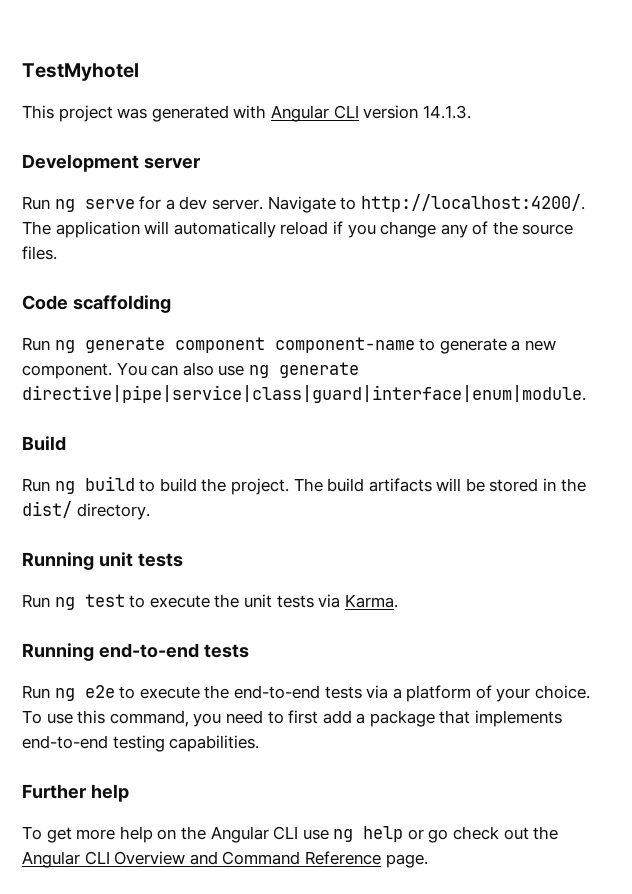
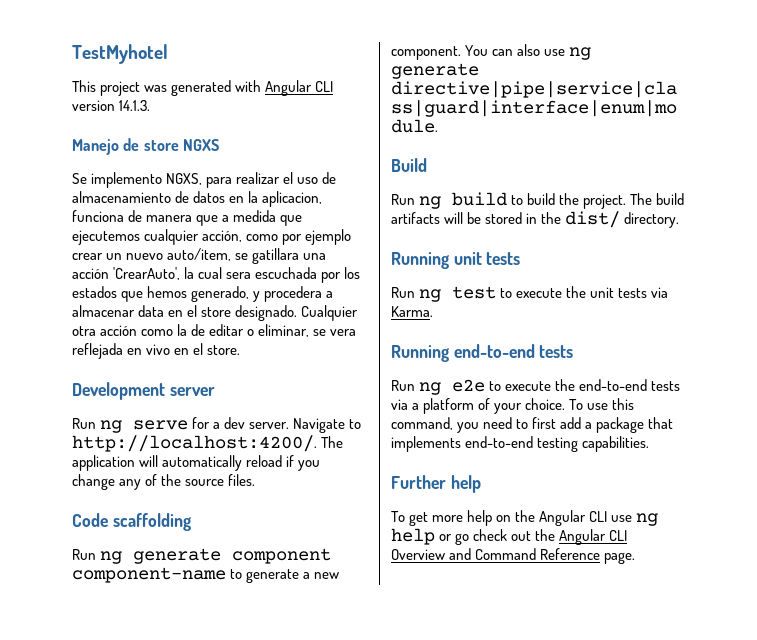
(471, 112) none -> [72,138,219,155] [72,172,337,188] [72,191,323,207] [72,210,303,226] [72,229,352,245] [72,248,327,264] [72,267,361,283] [72,286,334,302] [72,305,359,321] [72,324,357,337] [72,343,241,359] // Manejo de store NGXS // Se implemento NGXS, para realizar el uso de almacenamiento de datos en la aplicacion, funciona de manera que a medida que ejecutemos cualquier acción, como por ejemplo crear un nuevo auto/item, se gatillara una acción 'CrearAuto', la cual sera escuchada por los estados que hemos generado, y procedera a almacenar data en el store designado. Cualquier otra acción como la de editar o eliminar, se vera reflejada en vivo en el store.

